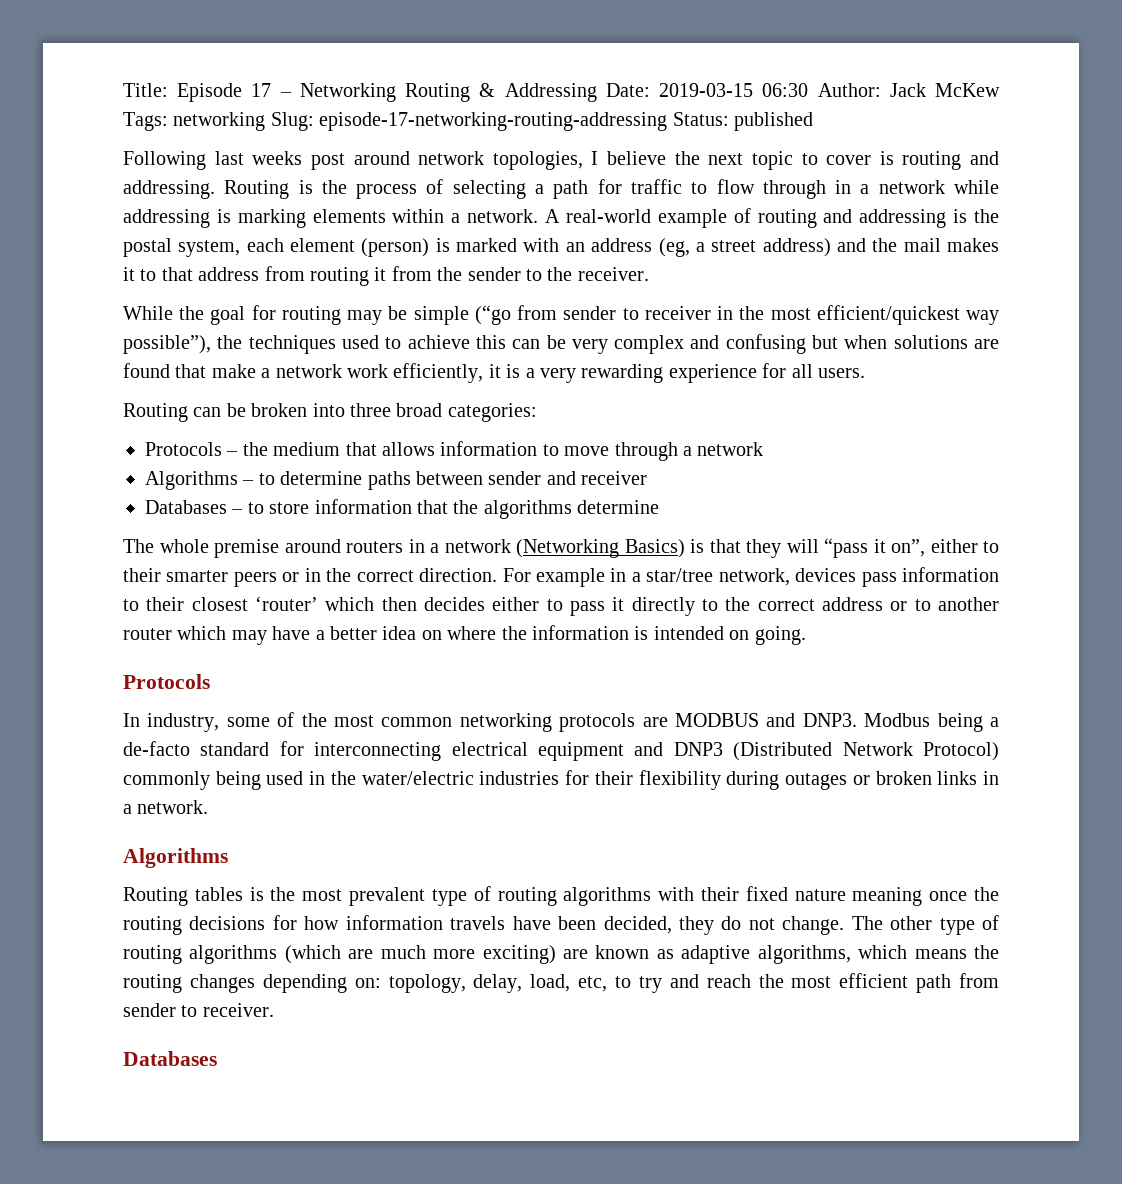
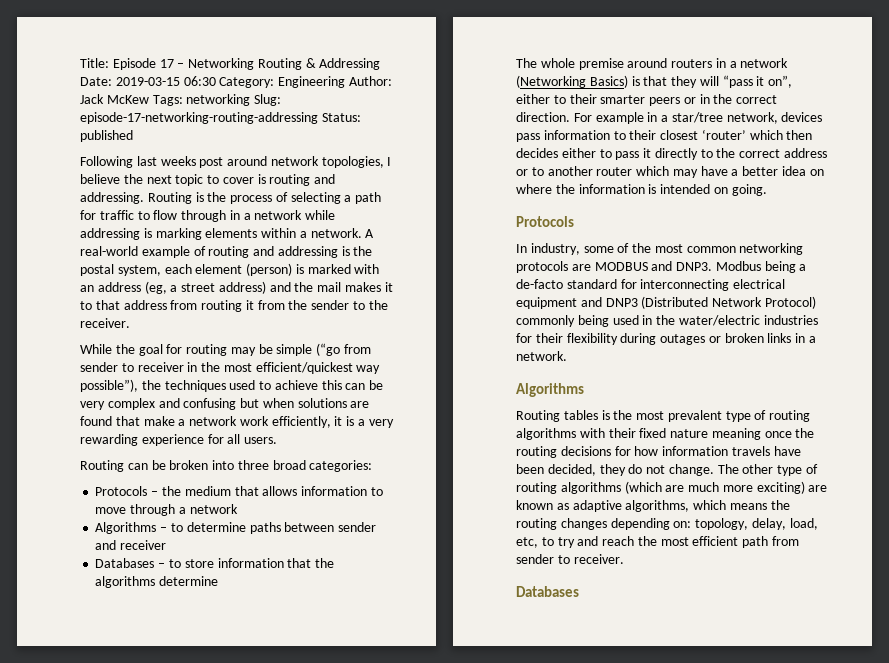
(809, 90) none -> [219,76,346,88] Category: Engineering

